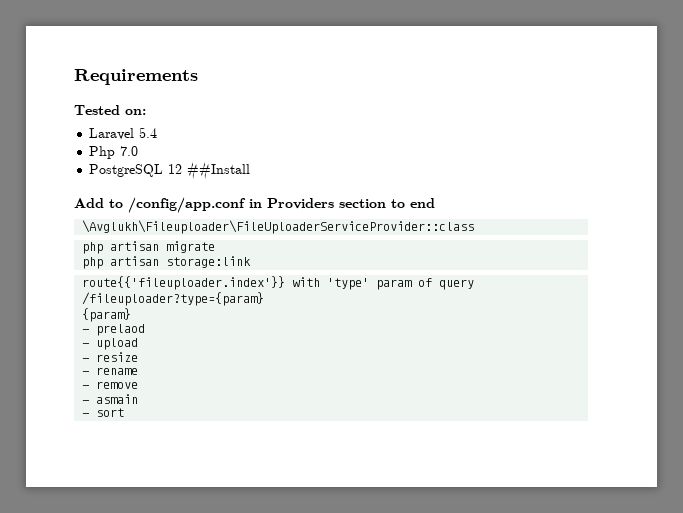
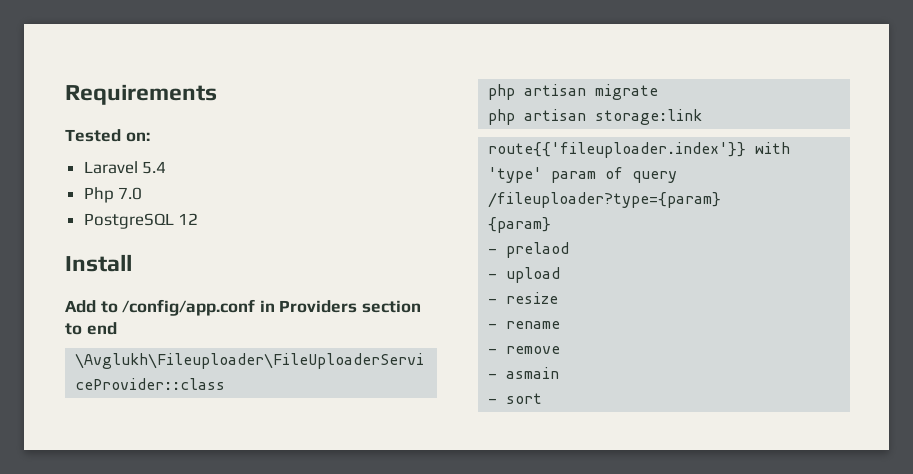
[187,162,251,180] ##Install -> [65,254,132,272] // Install

